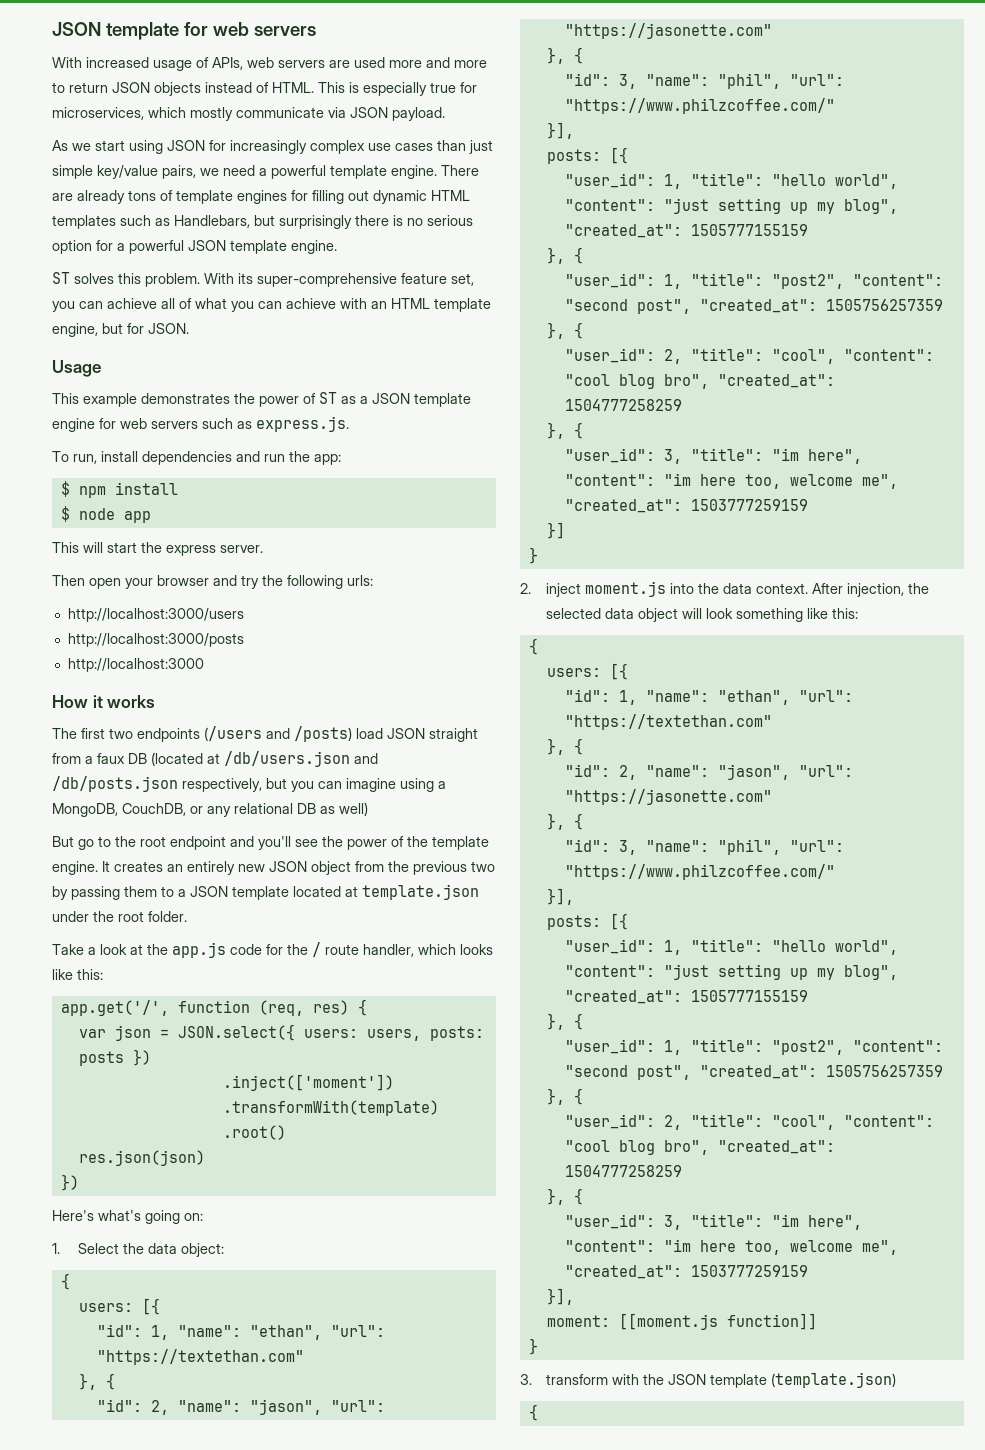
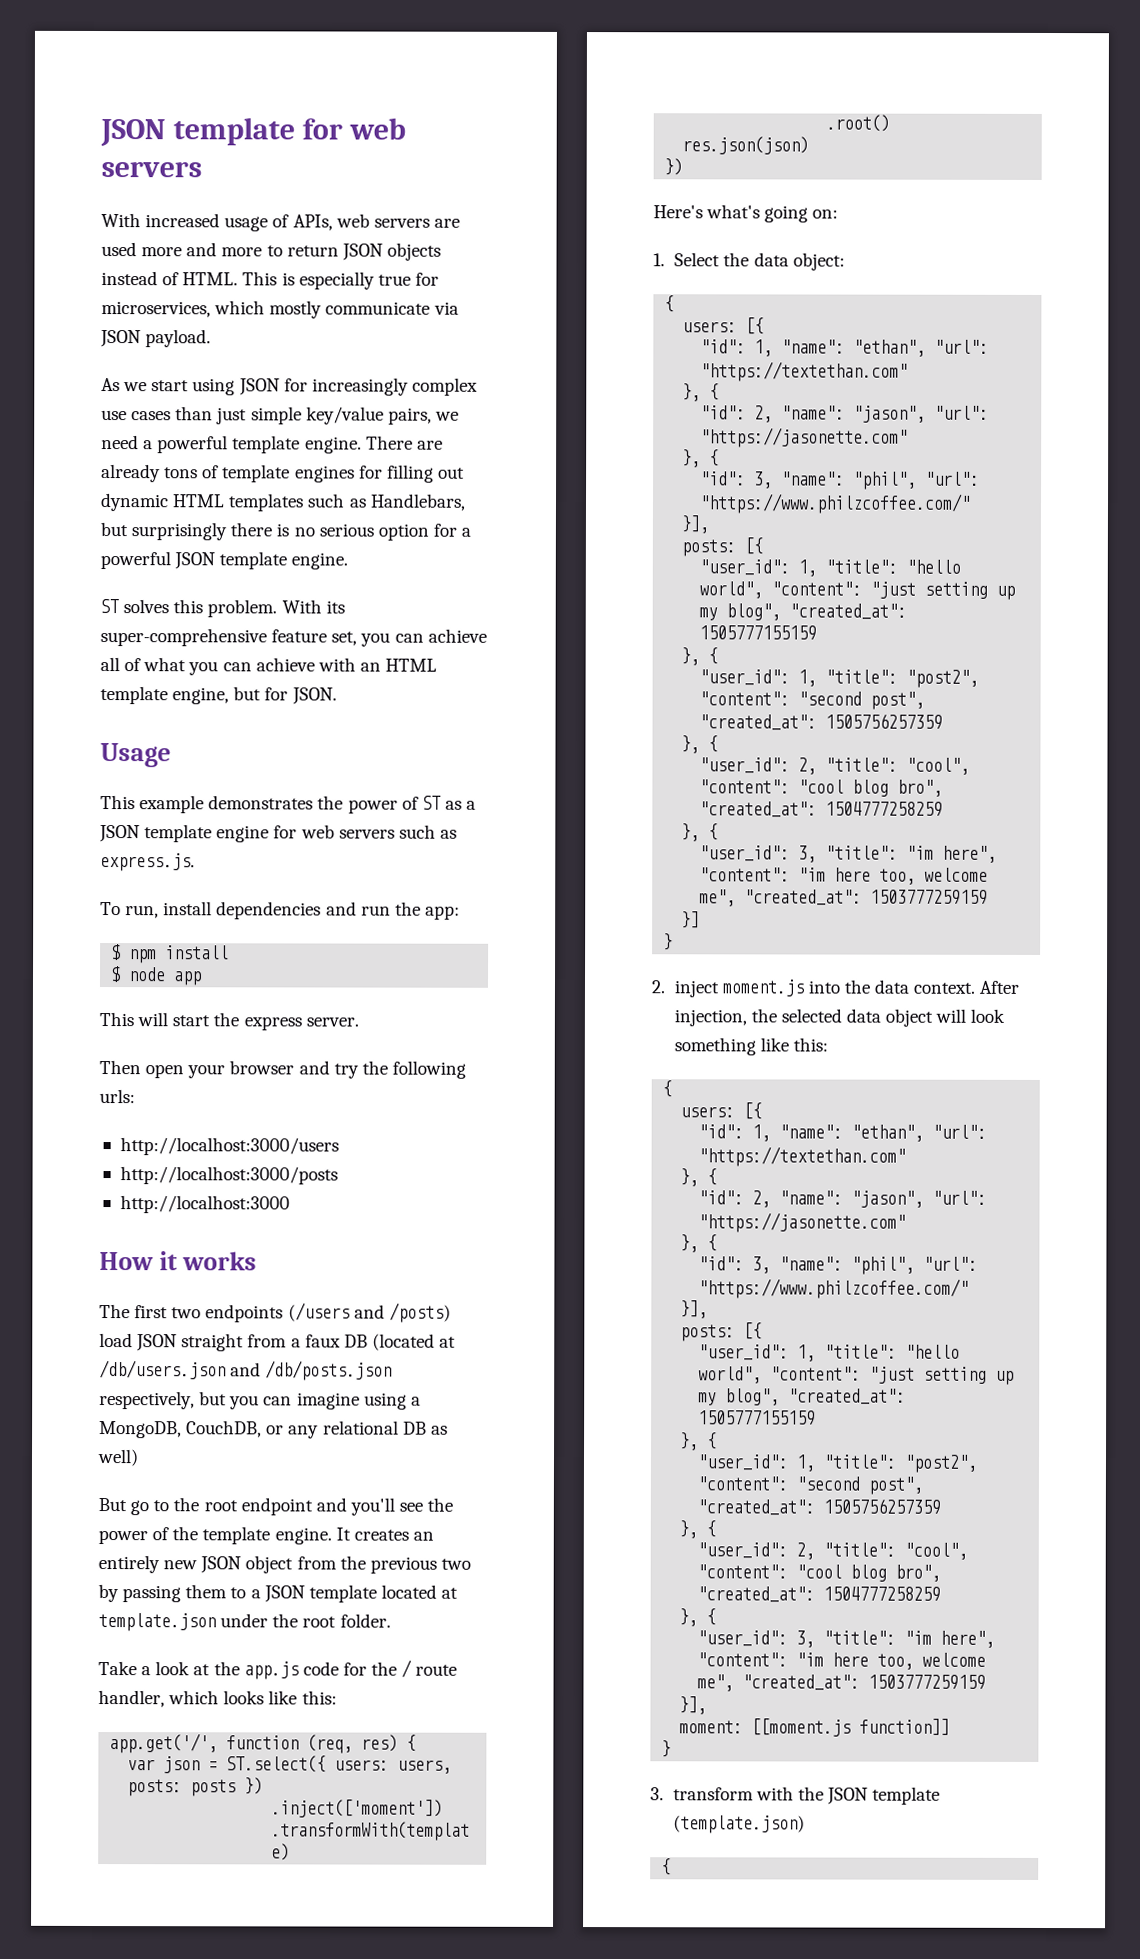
[177,1024,295,1041] JSON.select({ -> [226,1755,327,1773] ST.select({

